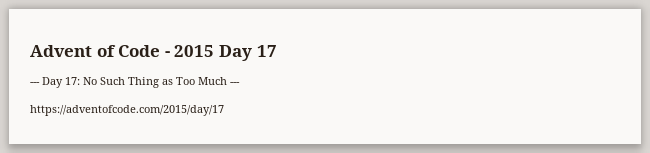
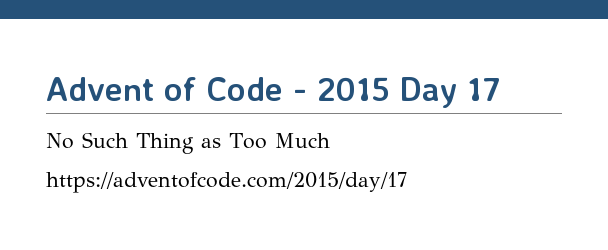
[30,77,80,88] --- Day 17: -> (501, 89) none
[230,82,240,85] --- -> (330, 140) none

